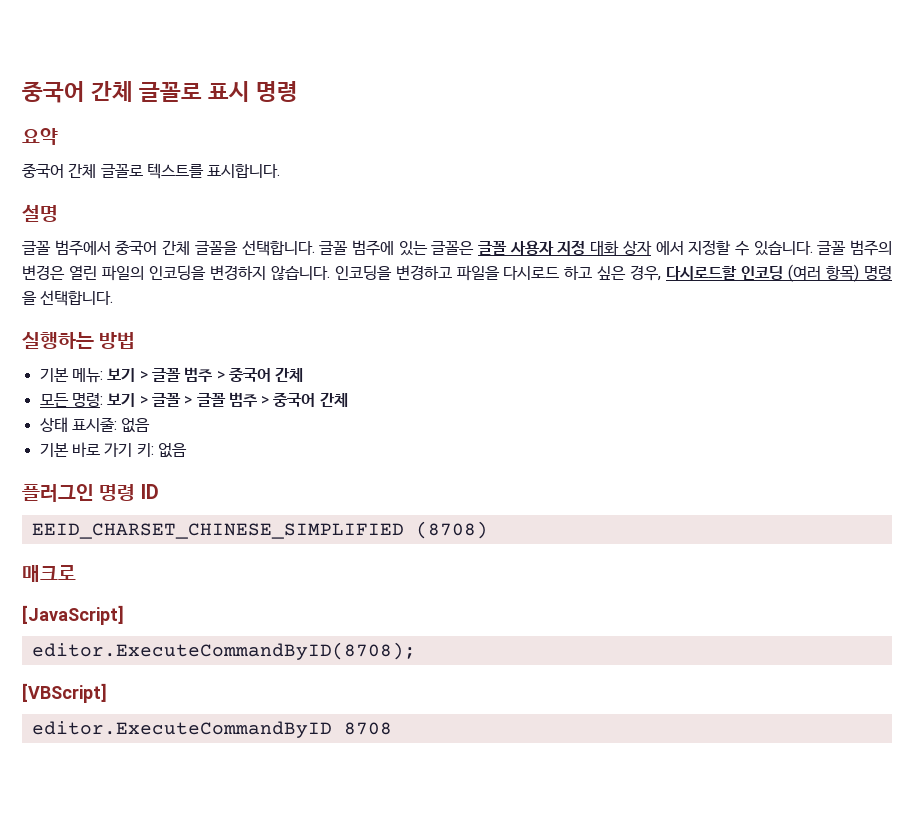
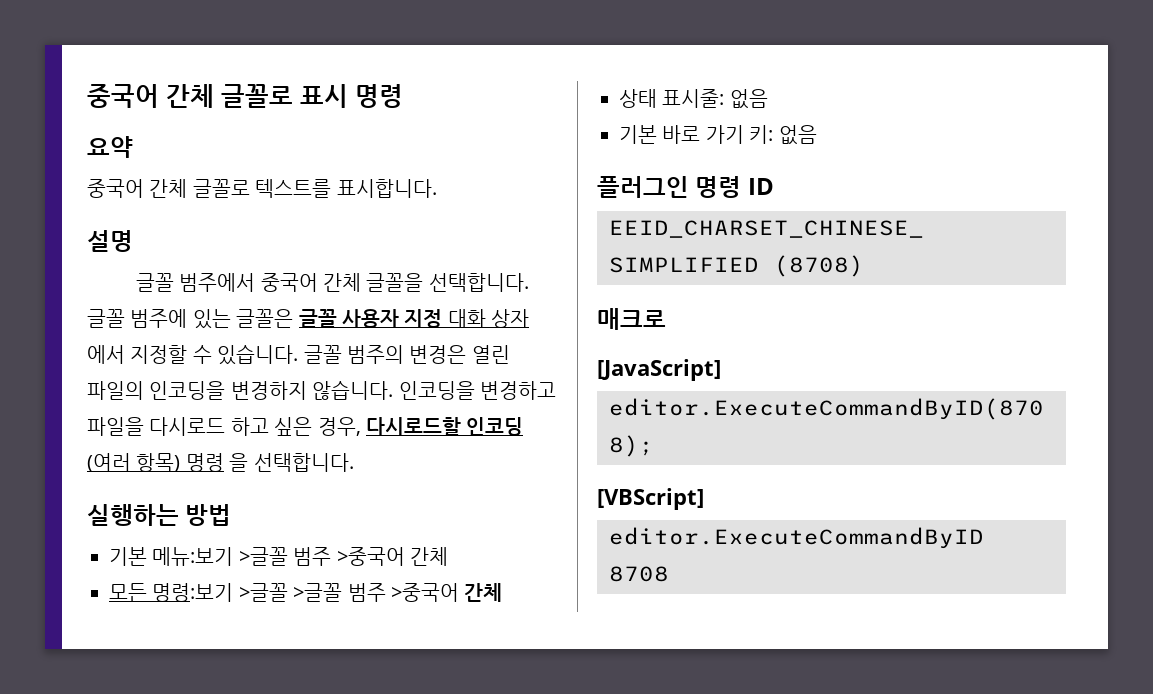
[71,367,304,383] [39,392,316,407] 메뉴: 보기 > 글꼴 범주 > 중국어 간체 // 모든 명령: 보기 > 글꼴 > 글꼴 범주 > 중국어 -> [152,547,448,566] [109,583,459,602] 메뉴:보기 >글꼴 범주 >중국어 간체 // 모든 명령:보기 >글꼴 >글꼴 범주 >중국어

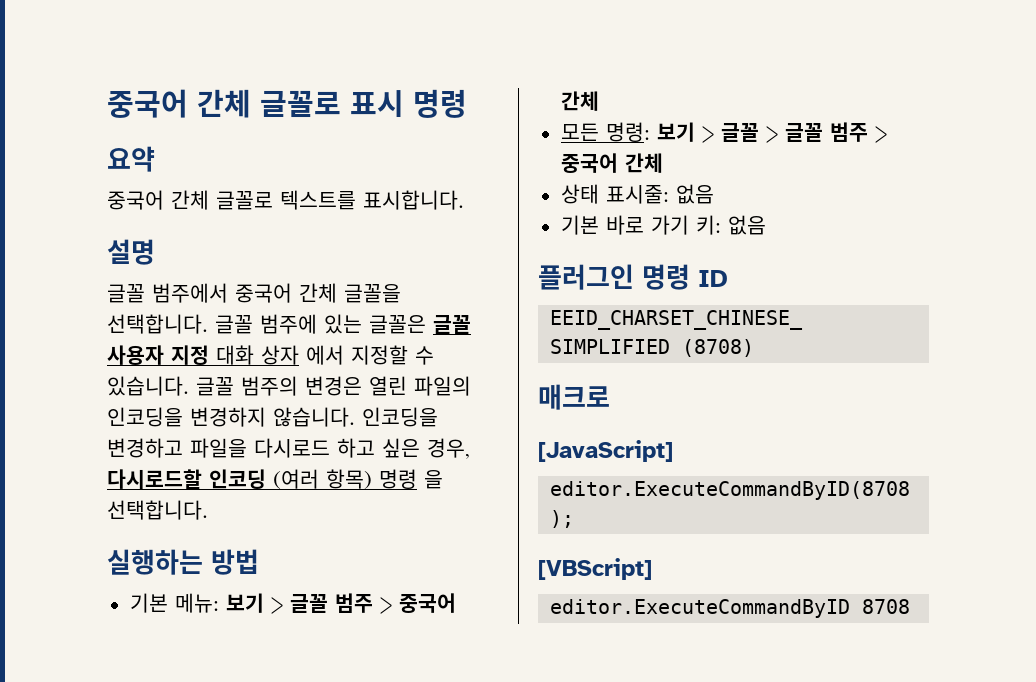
[152,547,448,566] [109,583,459,602] 메뉴:보기 >글꼴 범주 >중국어 간체 // 모든 명령:보기 >글꼴 >글꼴 범주 >중국어 -> [174,593,456,614] [560,91,599,111] [560,122,887,143] [560,153,618,173] 메뉴: 보기 > 글꼴 범주 > 중국어 간체 // 모든 명령: 보기 > 글꼴 > 글꼴 범주 > 중국어

